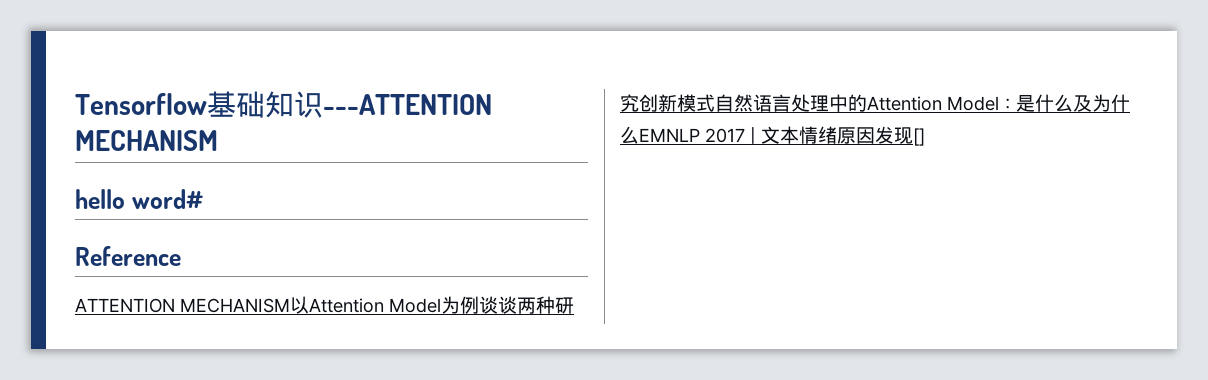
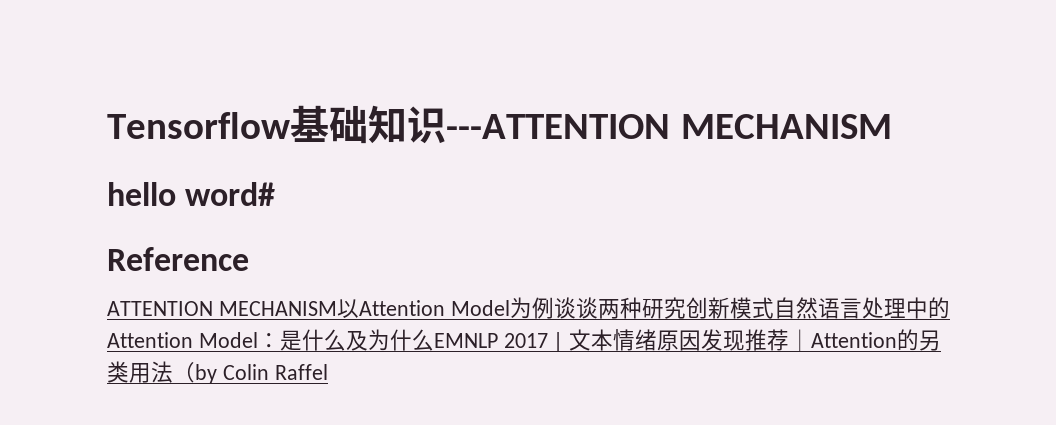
[913,128,925,146] [] -> [745,329,942,351] [107,361,328,384] 推荐｜Attention的另类用法（by Colin Raffel

